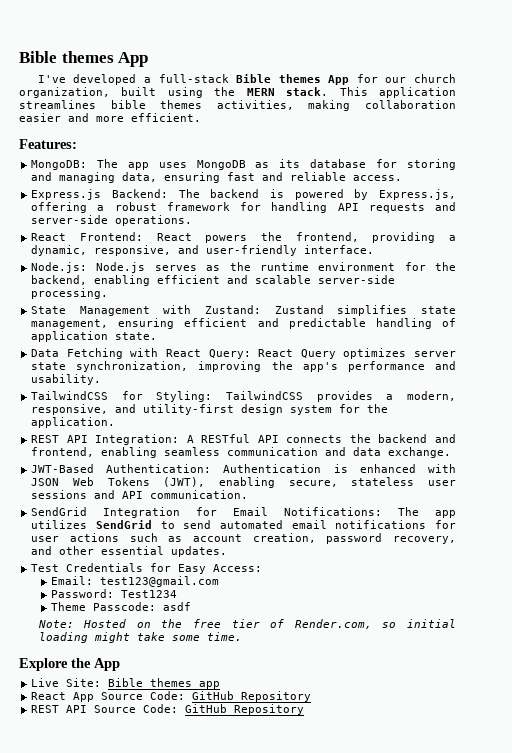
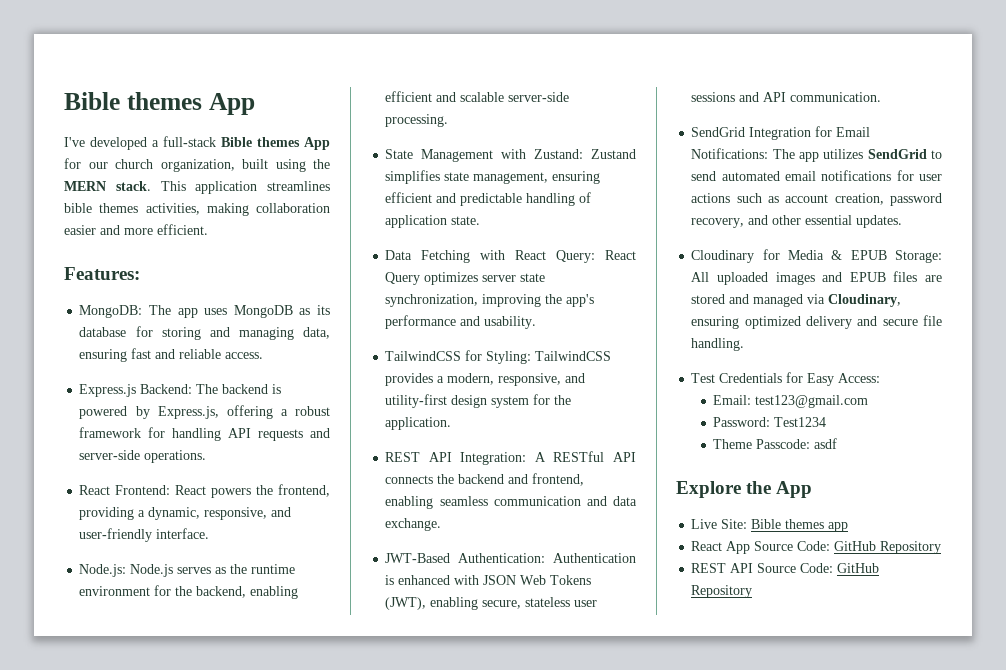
(228, 551) none -> [691,249,942,263] [691,271,942,285] [691,294,902,307] [691,315,942,329] [691,338,745,351] // Cloudinary for Media & EPUB Storage: All uploaded images and EPUB files are stored and managed via Cloudinary, ensuring optimized delivery and secure file handling.
[37,619,457,629] [38,632,242,643] // Note: Hosted on the free tier of Render.com, so initial loading might take some time. -> (838, 443) none

